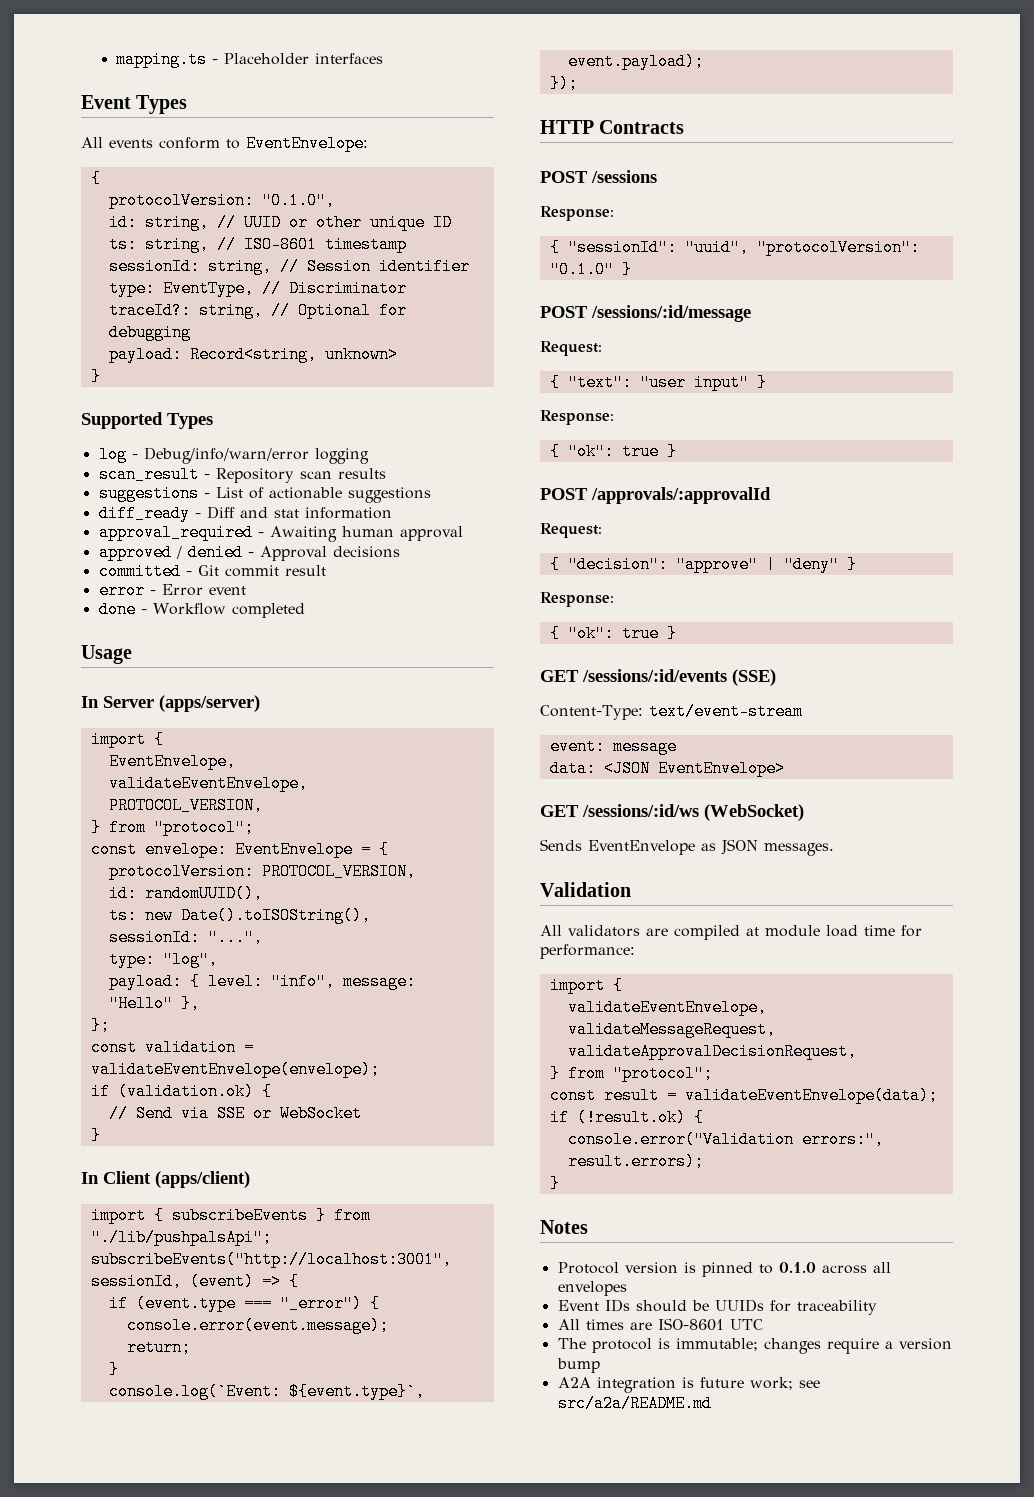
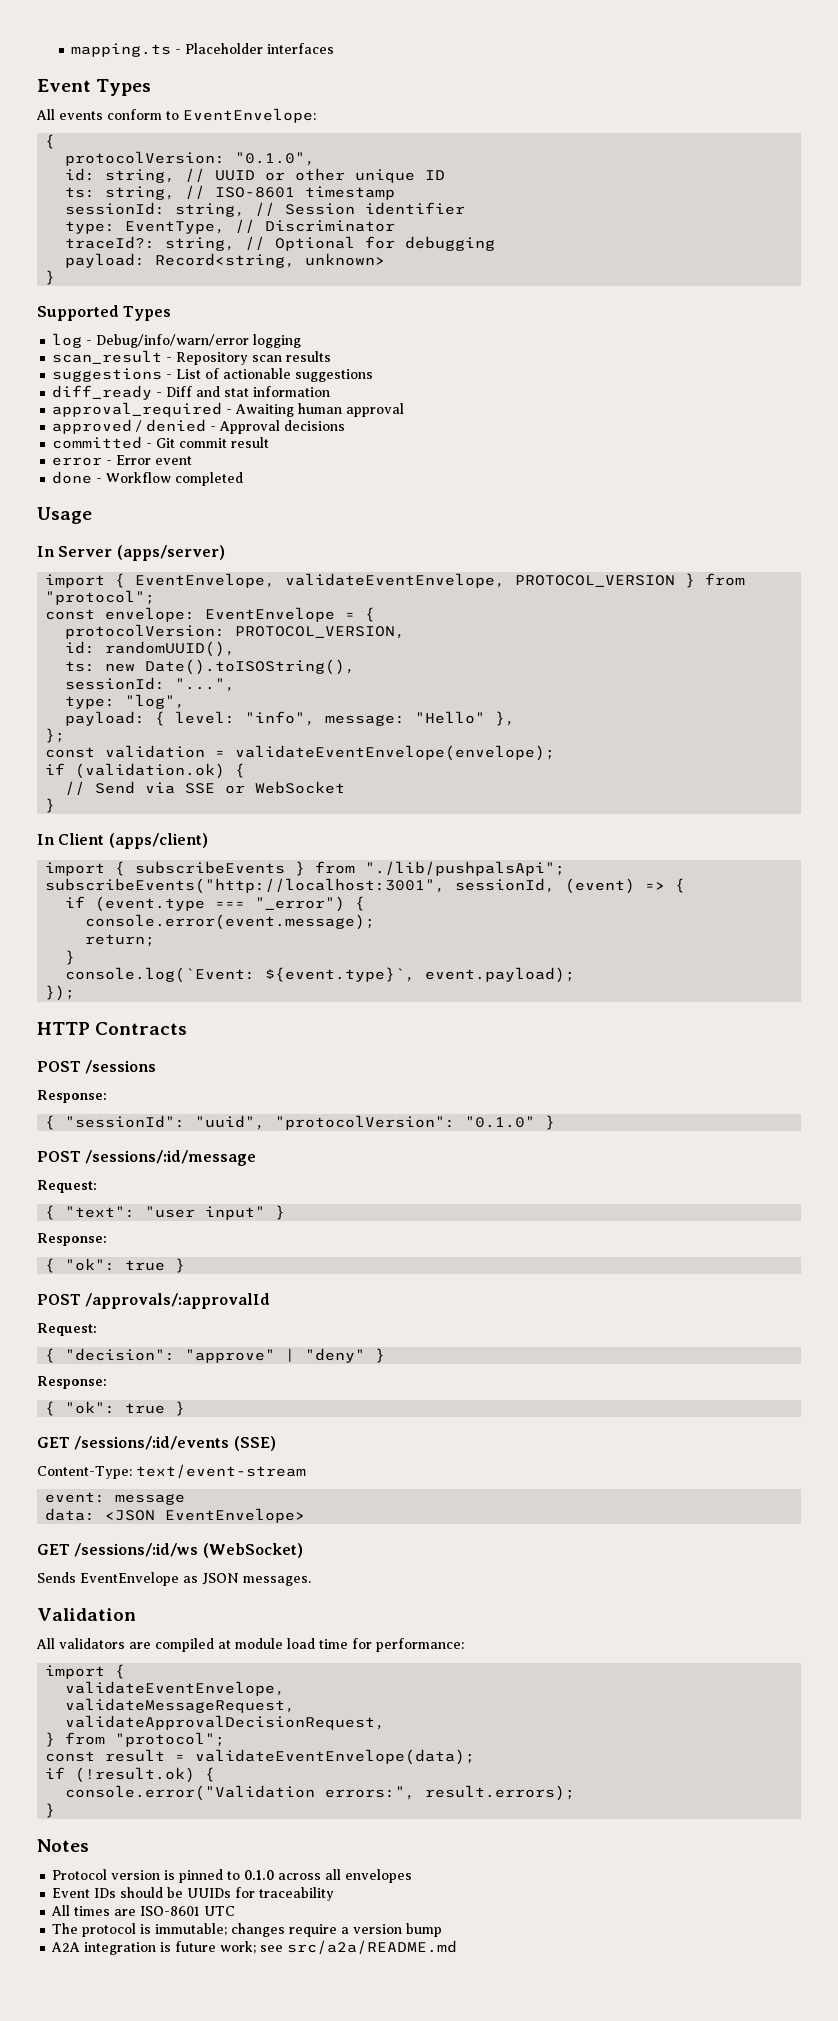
(164, 739) // -> (126, 580) none
[108,775,308,792] [108,797,263,814] // validateEventEnvelope, // PROTOCOL_VERSION, // -> [285,573,676,588] validateEventEnvelope, PROTOCOL_VERSION

